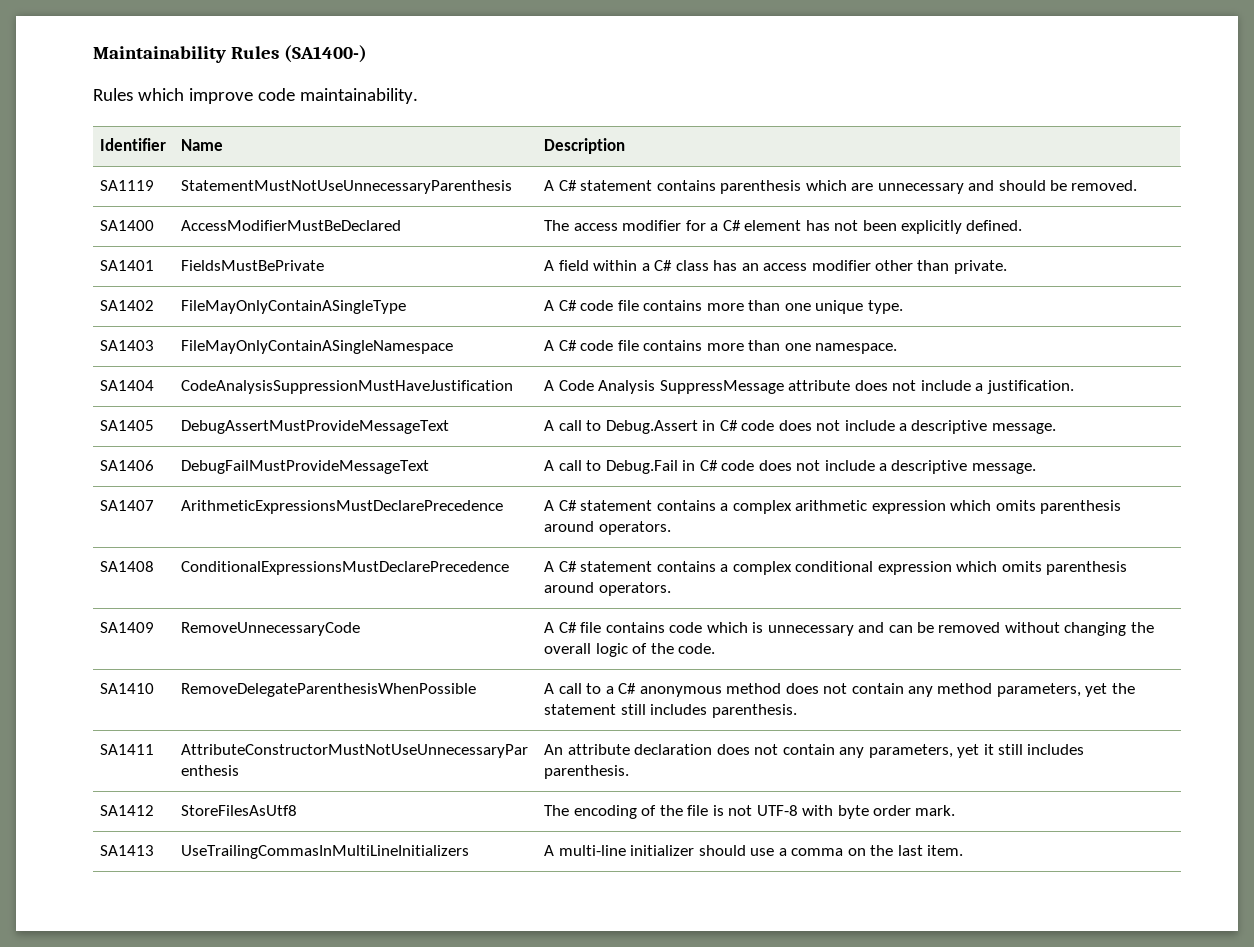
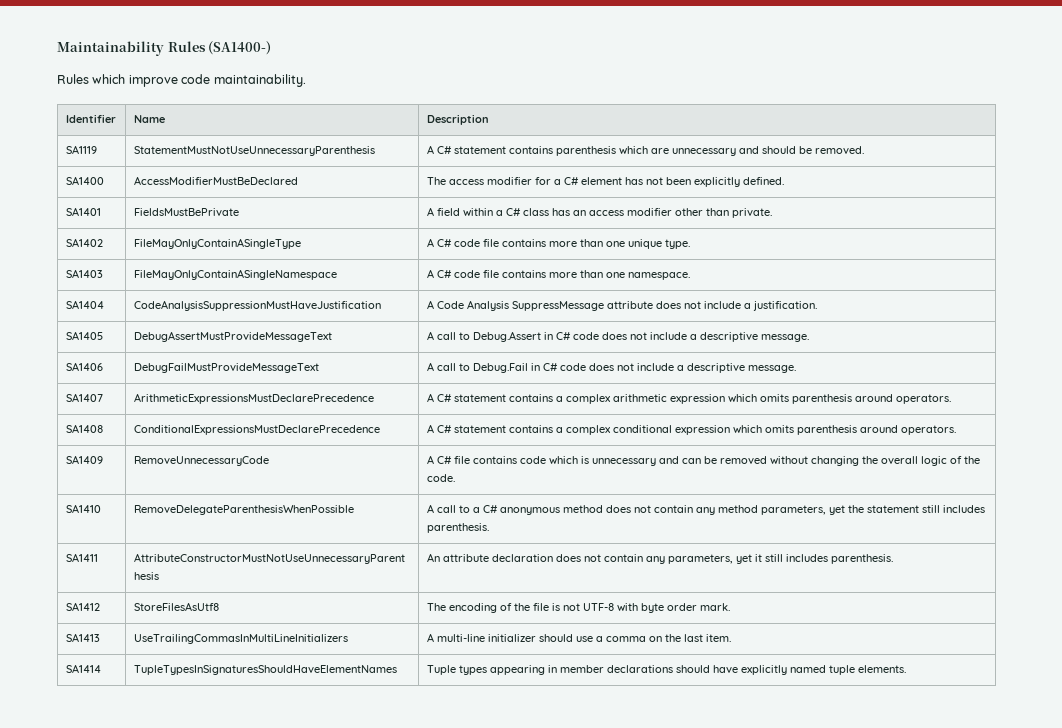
(963, 850) none -> [65,664,101,673] [133,665,397,675] [426,665,906,675] // SA1414 | TupleTypesInSignaturesShouldHaveElementNames | Tuple types appearing in member declarations should have explicitly named tuple elements.

